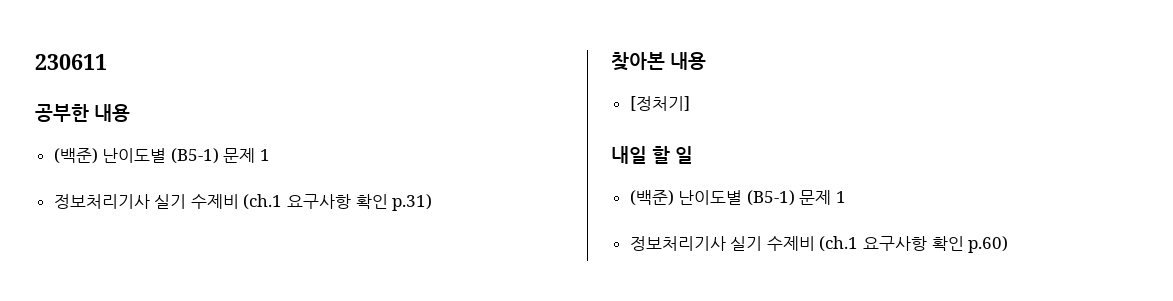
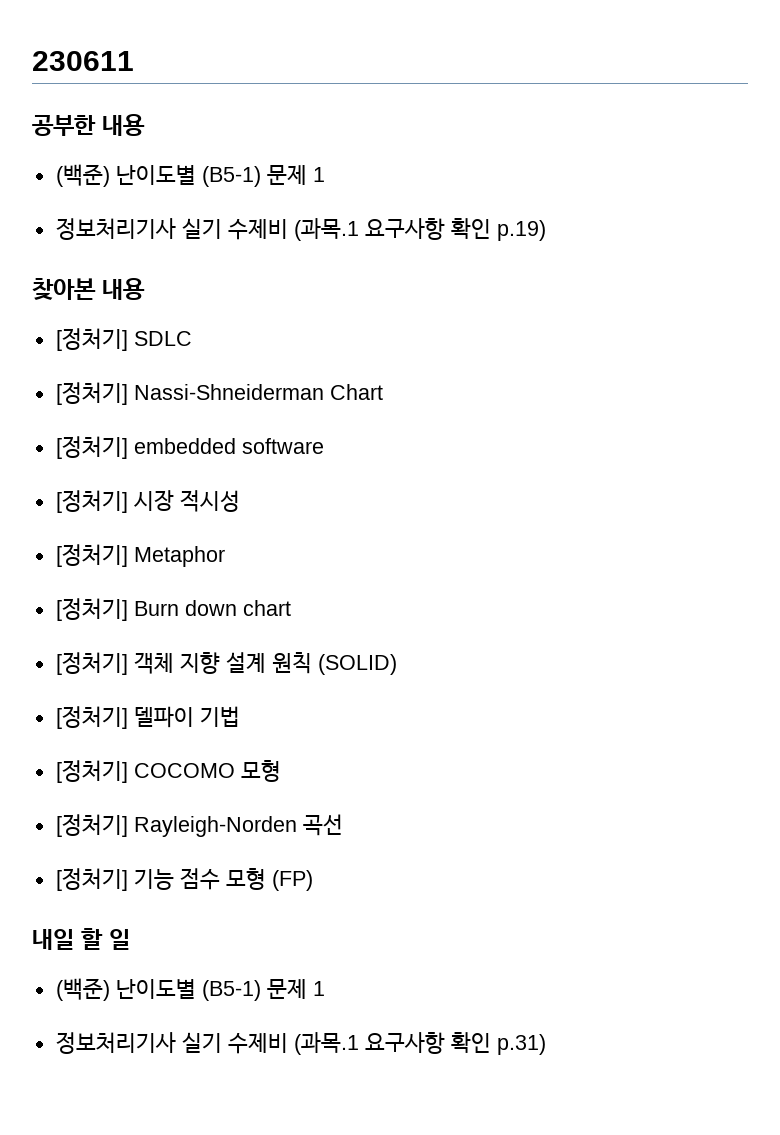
[243,194,433,211] (ch.1 요구사항 확인 p.31) -> [293,218,546,241] (과목.1 요구사항 확인 p.19)
(690, 103) none -> [133,331,192,346] [55,382,383,405] [55,436,324,459] [55,490,240,513] [55,544,225,567] [55,598,291,621] [55,652,397,675] [55,706,240,729] [55,760,281,783] [55,814,343,837] [55,868,313,891] SDLC // [정처기] Nassi-Shneiderman Chart // [정처기] embedded software // [정처기] 시장 적시성 // [정처기] Metaphor // [정처기] Burn down chart // [정처기] 객체 지향 설계 원칙 (SOLID) // [정처기] 델파이 기법 // [정처기] COCOMO 모형 // [정처기] Rayleigh-Norden 곡선 // [정처기] 기능 점수 모형 (FP)
[819,236,1009,253] (ch.1 요구사항 확인 p.60) -> [293,1032,546,1055] (과목.1 요구사항 확인 p.31)

